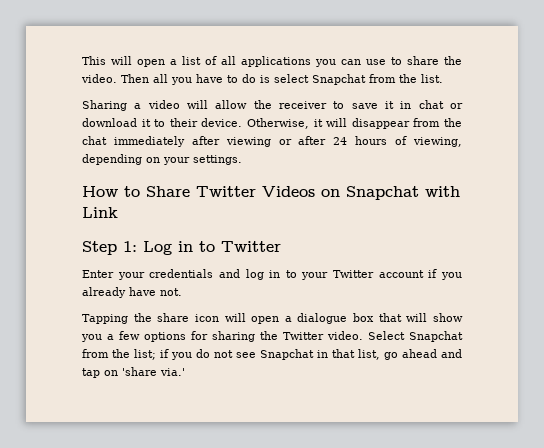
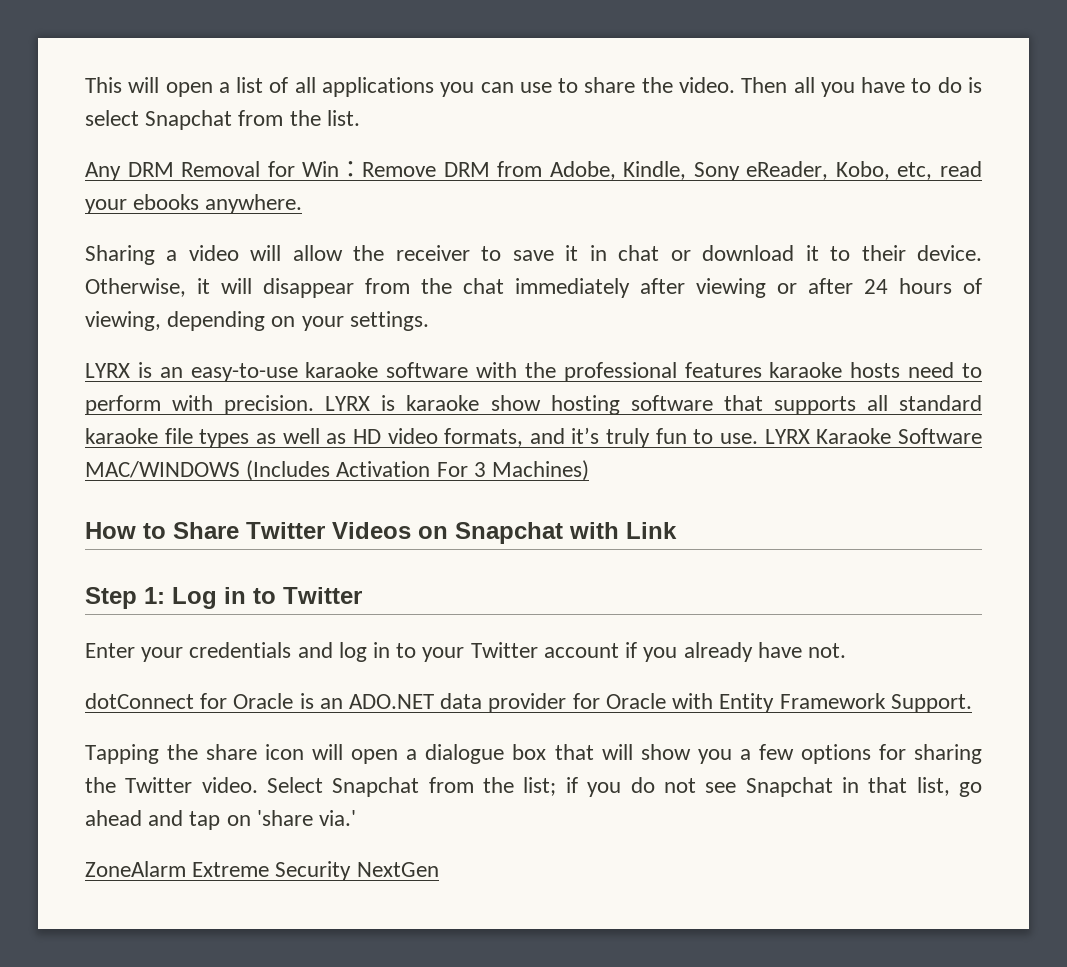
(443, 78) none -> [85,161,983,181] [85,194,303,214] // Any DRM Removal for Win：Remove DRM from Adobe, Kindle, Sony eReader, Kobo, etc, read your ebooks anywhere.
(242, 160) none -> [85,362,982,382] [85,395,983,415] [85,427,982,448] [85,460,590,481] // LYRX is an easy-to-use karaoke software with the professional features karaoke hosts need to perform with precision. LYRX is karaoke show hosting software that supports all standard karaoke file types as well as HD video formats, and it’s truly fun to use. LYRX Karaoke Software MAC/WINDOWS (Includes Activation For 3 Machines)
(182, 292) none -> [85,693,972,713] // dotConnect for Oracle is an ADO.NET data provider for Oracle with Entity Framework Support.
(185, 372) none -> [85,861,439,881] // ZoneAlarm Extreme Security NextGen

